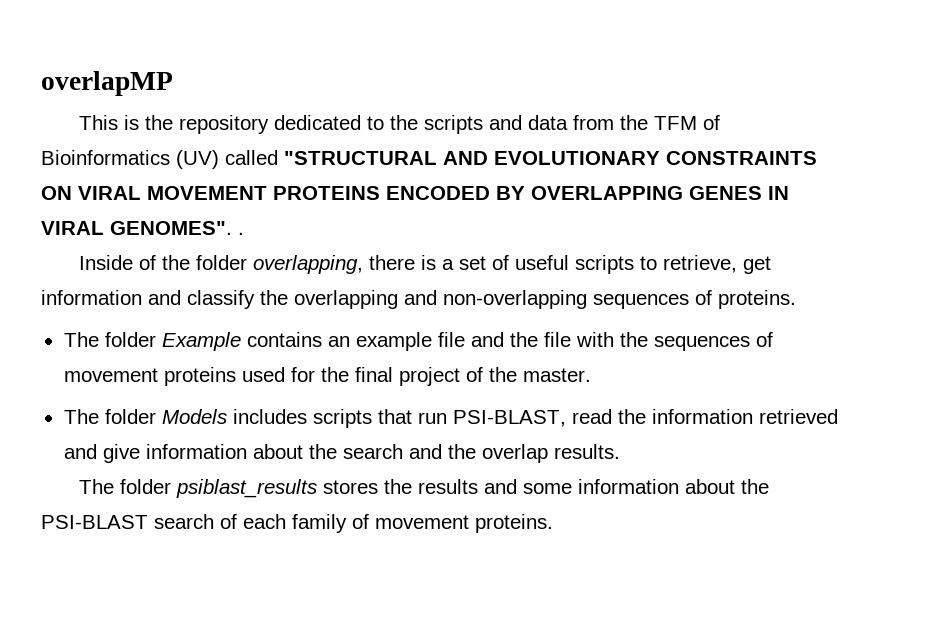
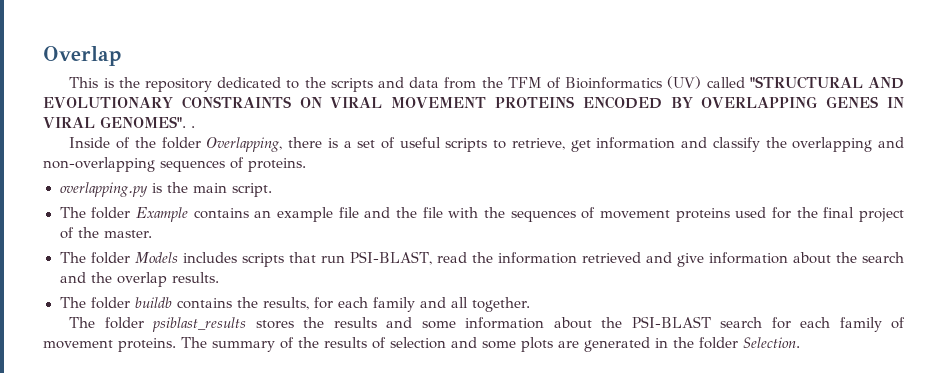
[41,71,173,96] overlapMP -> [43,46,122,66] Overlap
[253,255,364,274] overlapping, -> [206,137,283,152] Overlapping,
(796, 299) none -> [59,182,272,197] // overlapping.py is the main script.
(620, 451) none -> [59,297,531,312] // The folder buildb contains the results, for each family and all together.
[220,514,237,529] of -> [771,317,791,329] for
(553, 523) none -> [181,337,800,352] The summary of the results of selection and some plots are generated in the folder Selection.

